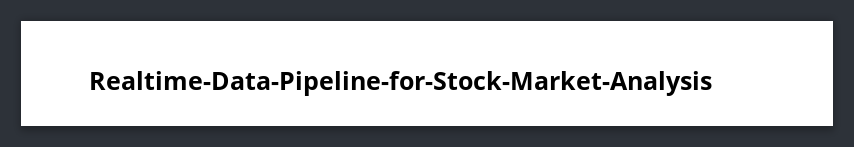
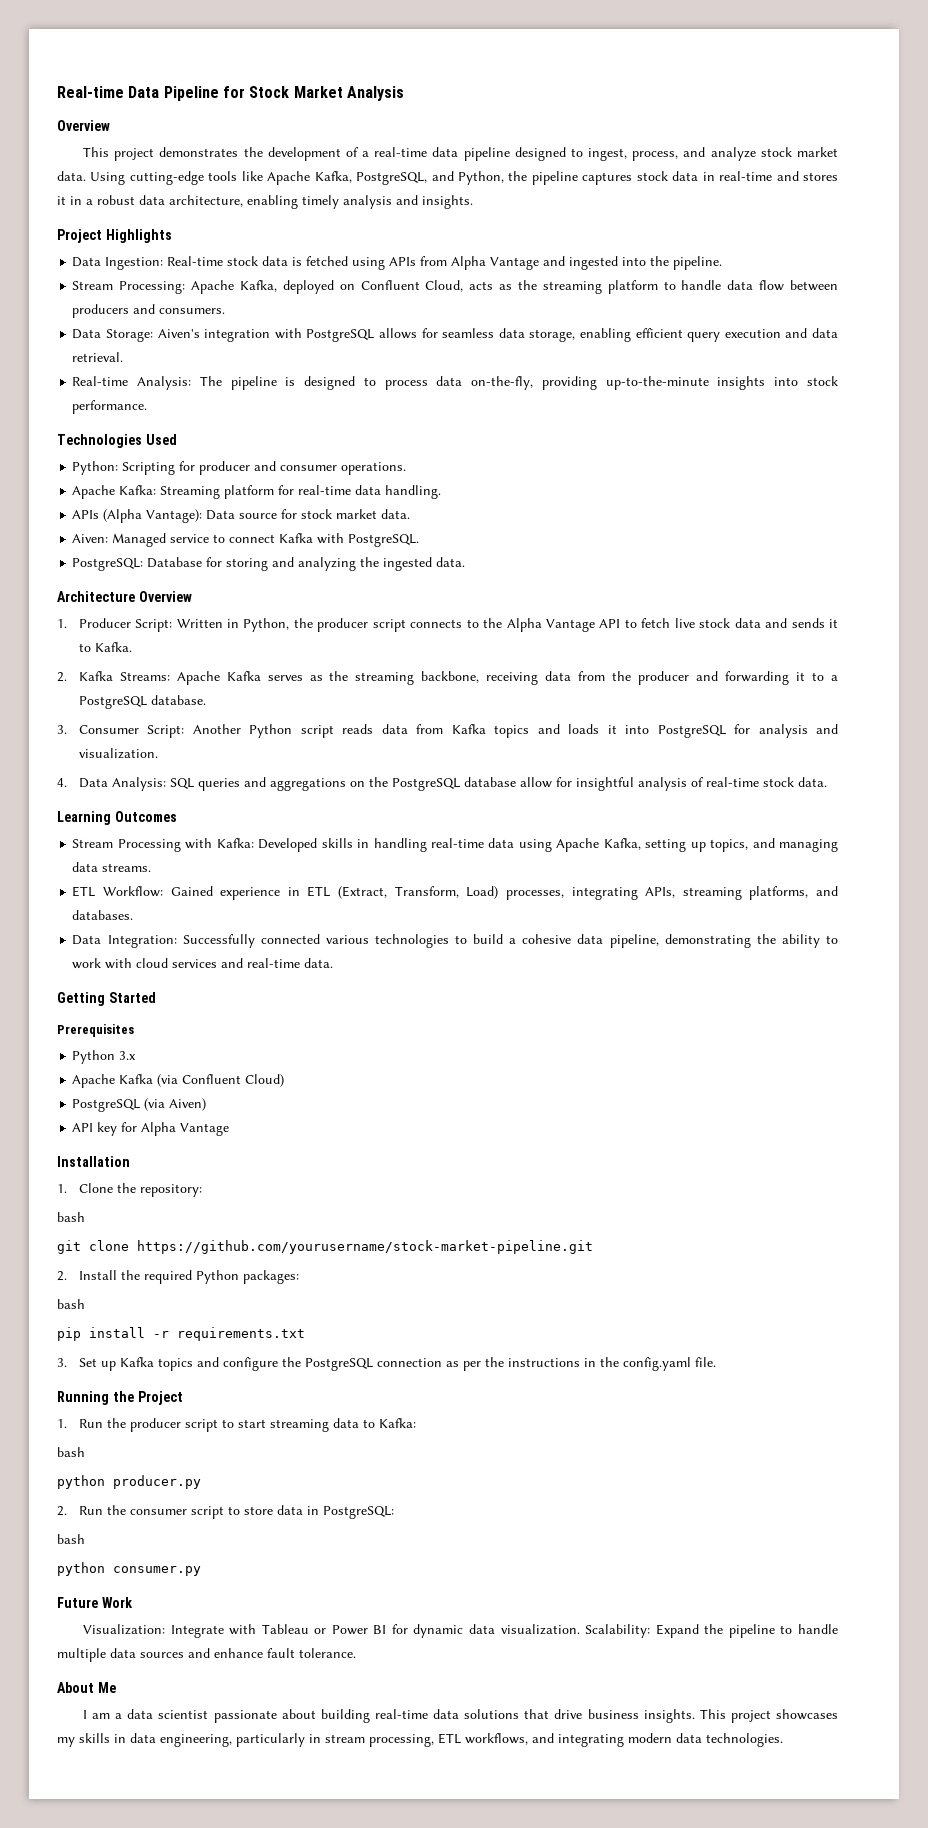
[89,71,712,96] Realtime-Data-Pipeline-for-Stock-Market-Analysis -> [57,86,404,101] [57,120,110,131] [82,147,839,161] [57,171,839,185] [57,195,473,209] [57,229,172,243] [72,256,723,270] [72,280,839,294] [72,304,226,318] [72,328,839,342] [72,352,124,362] [72,376,839,390] [72,400,148,414] [57,434,177,448] [72,461,407,475] [72,485,442,499] [72,509,411,523] [72,533,420,547] [72,557,466,571] [57,591,192,602] [57,618,839,632] [78,642,132,652] [57,671,838,685] [78,695,206,709] [57,724,839,738] [78,748,158,759] [57,777,827,791] [57,811,177,825] [72,838,839,852] [72,862,152,872] [72,886,839,900] [72,910,134,920] [72,934,839,948] [72,958,334,969] [57,992,156,1006] [57,1024,134,1037] [72,1050,137,1064] [72,1074,285,1088] [72,1098,207,1112] [72,1122,230,1136] [57,1156,130,1167] [57,1183,202,1197] [57,1212,85,1222] [57,1240,593,1254] [57,1270,299,1284] [57,1299,85,1309] [57,1327,305,1341] [57,1357,716,1371] [57,1391,183,1405] [57,1418,416,1432] [57,1447,85,1457] [57,1475,201,1489] [57,1505,394,1519] [57,1534,85,1544] [57,1562,201,1576] [57,1597,133,1608] [82,1624,838,1638] [57,1648,356,1662] [57,1682,116,1693] [82,1709,838,1723] [57,1733,783,1747] Real-time Data Pipeline for Stock Market Analysis // Overview // This project demonstrates the development of a real-time data pipeline designed to ingest, process, and analyze stock market data. Using cutting-edge tools like Apache Kafka, PostgreSQL, and Python, the pipeline captures stock data in real-time and stores it in a robust data architecture, enabling timely analysis and insights. // Project Highlights // Data Ingestion: Real-time stock data is fetched using APIs from Alpha Vantage and ingested into the pipeline. // Stream Processing: Apache Kafka, deployed on Confluent Cloud, acts as the streaming platform to handle data flow between producers and consumers. // Data Storage: Aiven's integration with PostgreSQL allows for seamless data storage, enabling efficient query execution and data retrieval. // Real-time Analysis: The pipeline is designed to process data on-the-fly, providing up-to-the-minute insights into stock performance. // Technologies Used // Python: Scripting for producer and consumer operations. // Apache Kafka: Streaming platform for real-time data handling. // APIs (Alpha Vantage): Data source for stock market data. // Aiven: Managed service to connect Kafka with PostgreSQL. // PostgreSQL: Database for storing and analyzing the ingested data. // Architecture Overview // 1. Producer Script: Written in Python, the producer script connects to the Alpha Vantage API to fetch live stock data and sends it to Kafka. // 2. Kafka Streams: Apache Kafka serves as the streaming backbone, receiving data from the producer and forwarding it to a PostgreSQL database. // 3. Consumer Script: Another Python script reads data from Kafka topics and loads it into PostgreSQL for analysis and visualization. // 4. Data Analysis: SQL queries and aggregations on the PostgreSQL database allow for insightful analysis of real-time stock data. // Learning Outcomes // Stream Processing with Kafka: Developed skills in handling real-time data using Apache Kafka, setting up topics, and managing data streams. // ETL Workflow: Gained experience in ETL (Extract, Transform, Load) processes, integrating APIs, streaming platforms, and databases. // Data Integration: Successfully connected various technologies to build a cohesive data pipeline, demonstrating the ability to work with cloud services and real-time data. // Getting Started // Prerequisites // Python 3.x // Apache Kafka (via Confluent Cloud) // PostgreSQL (via Aiven) // API key for Alpha Vantage // Installation // 1. Clone the repository: // bash // git clone https://github.com/yourusername/stock-market-pipeline.git // 2. Install the required Python packages: // bash // pip install -r requirements.txt // 3. Set up Kafka topics and configure the PostgreSQL connection as per the instructions in the config.yaml file. // Running the Project // 1. Run the producer script to start streaming data to Kafka: // bash // python producer.py // 2. Run the consumer script to store data in PostgreSQL: // bash // python consumer.py // Future Work // Visualization: Integrate with Tableau or Power BI for dynamic data visualization. Scalability: Expand the pipeline to handle multiple data sources and enhance fault tolerance. // About Me // I am a data scientist passionate about building real-time data solutions that drive business insights. This project showcases my skills in data engineering, particularly in stream processing, ETL workflows, and integrating modern data technologies.

